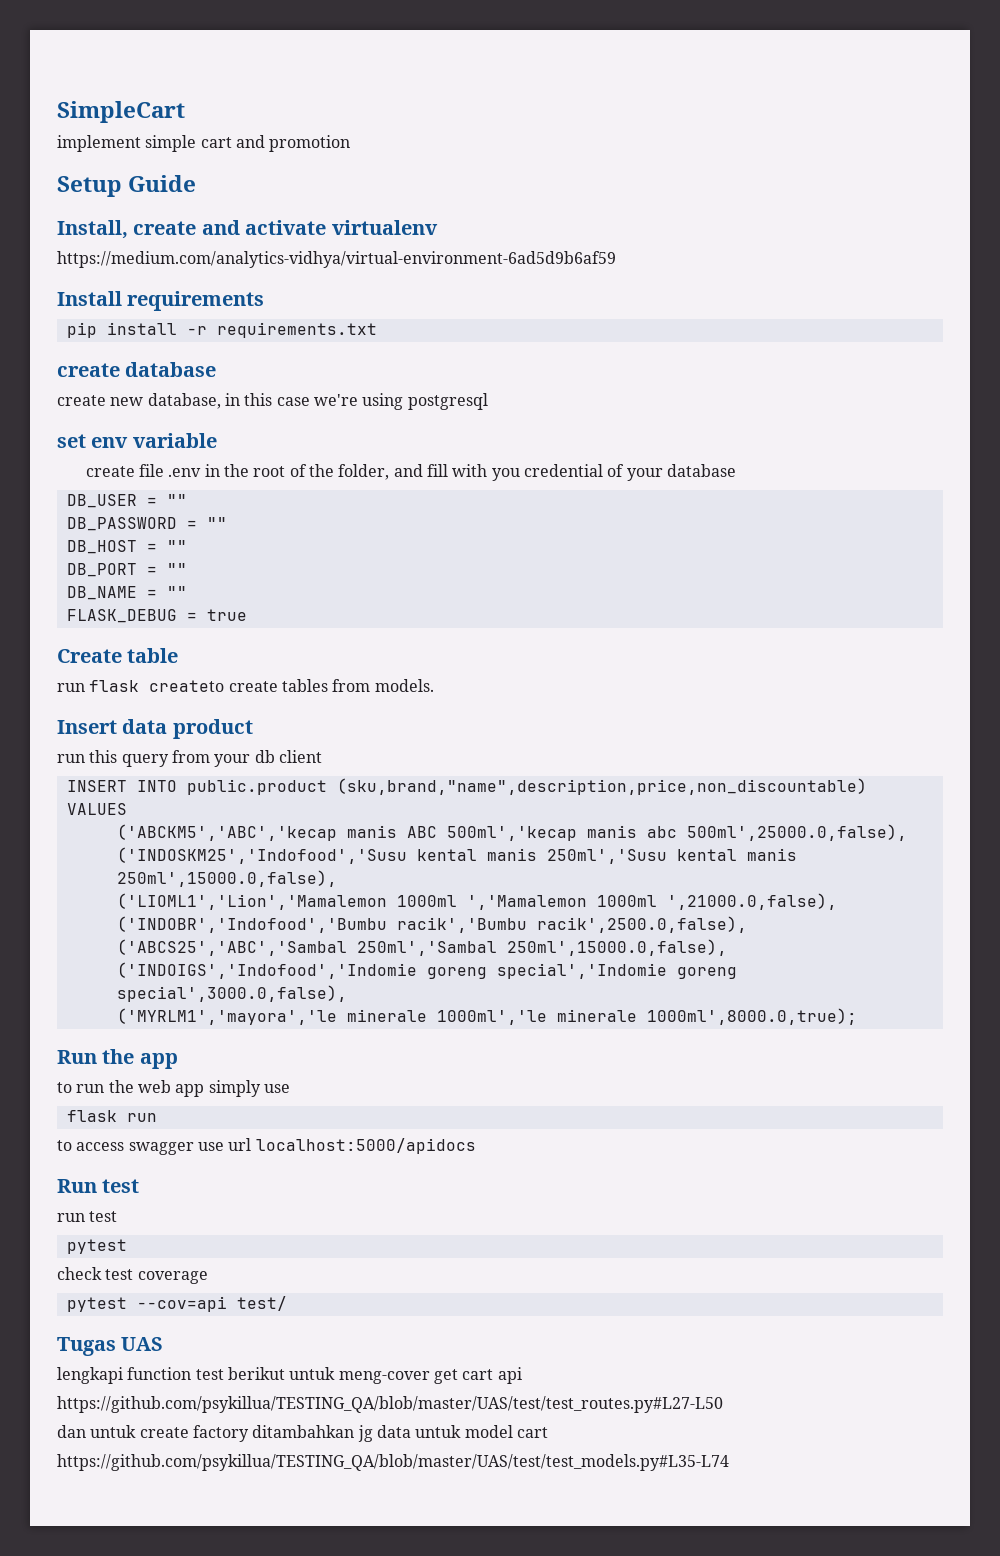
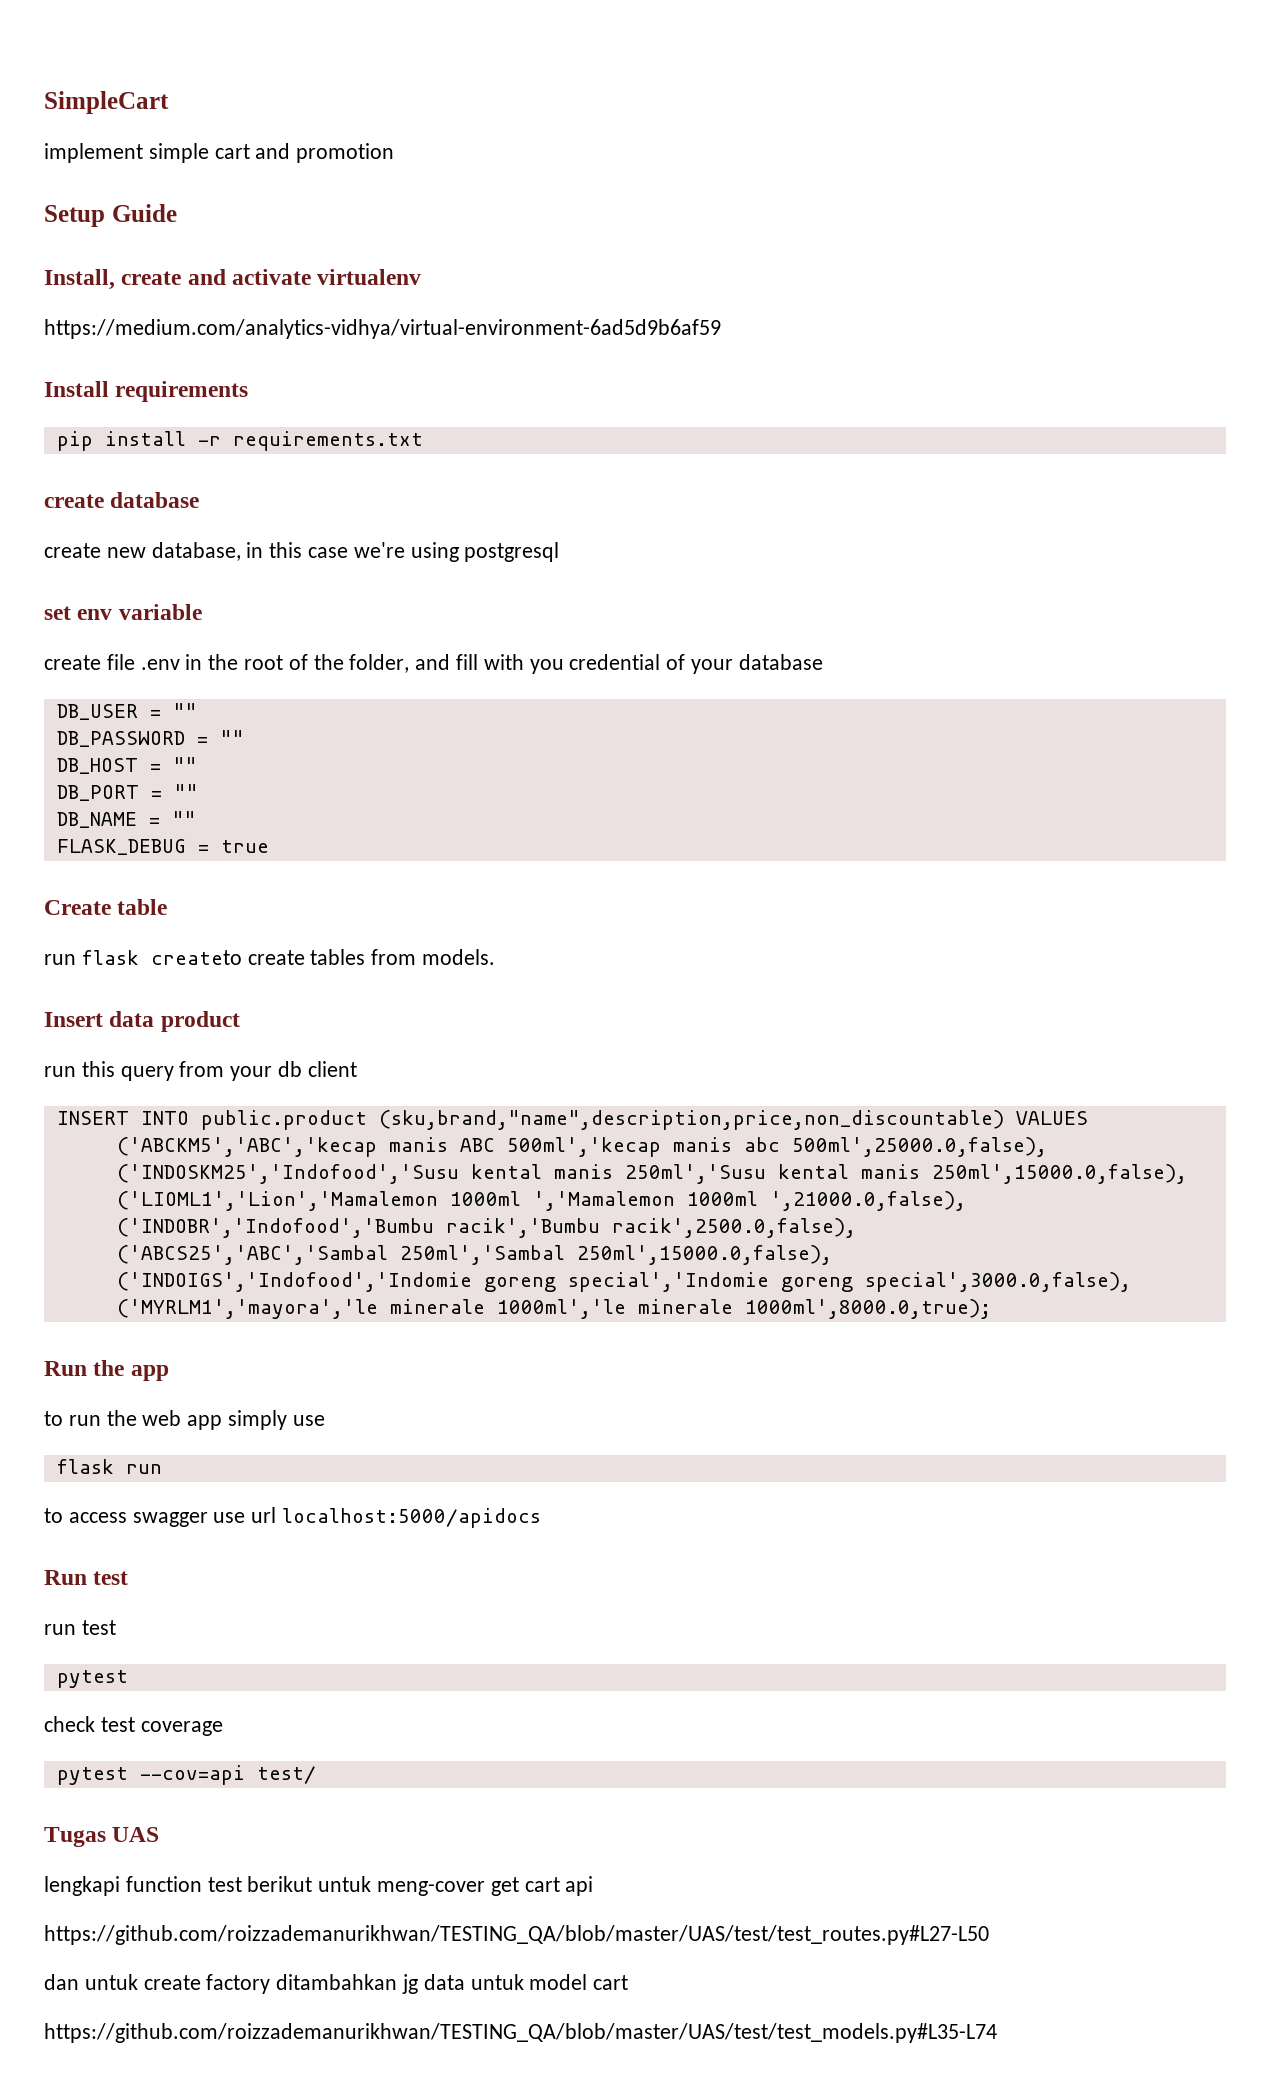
[57,1396,723,1413] https://github.com/psykillua/TESTING_QA/blob/master/UAS/test/test_routes.py#L27-L50 -> [44,1925,989,1945] https://github.com/roizzademanurikhwan/TESTING_QA/blob/master/UAS/test/test_routes.py#L27-L50
[57,1454,729,1471] https://github.com/psykillua/TESTING_QA/blob/master/UAS/test/test_models.py#L35-L74 -> [44,2023,997,2043] https://github.com/roizzademanurikhwan/TESTING_QA/blob/master/UAS/test/test_models.py#L35-L74

